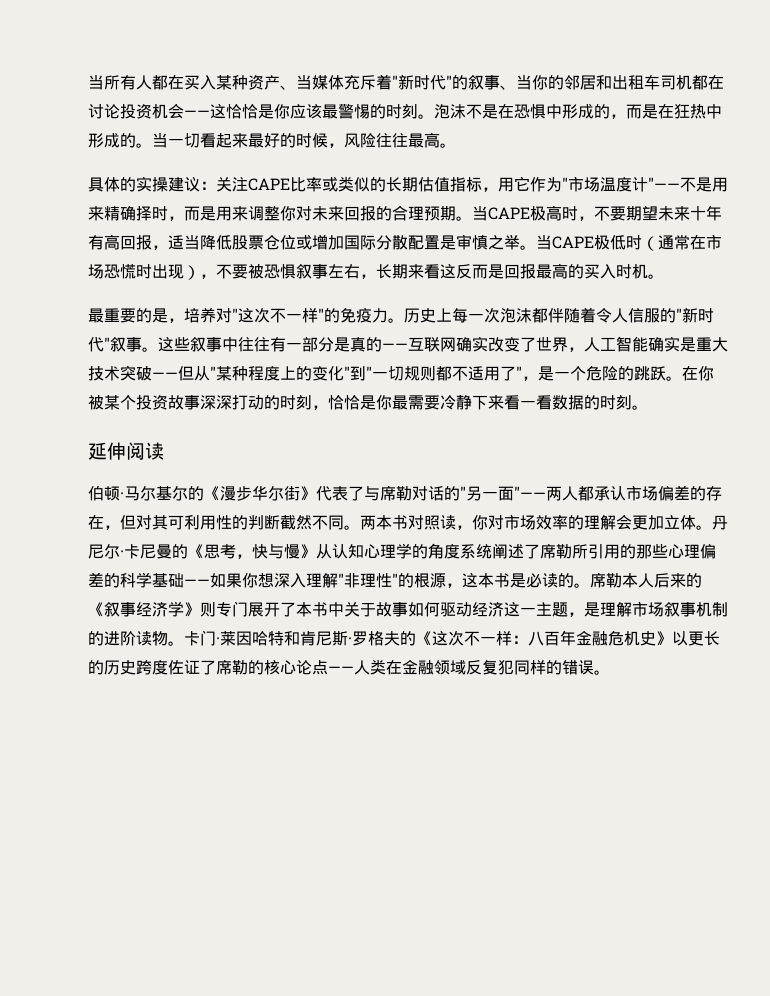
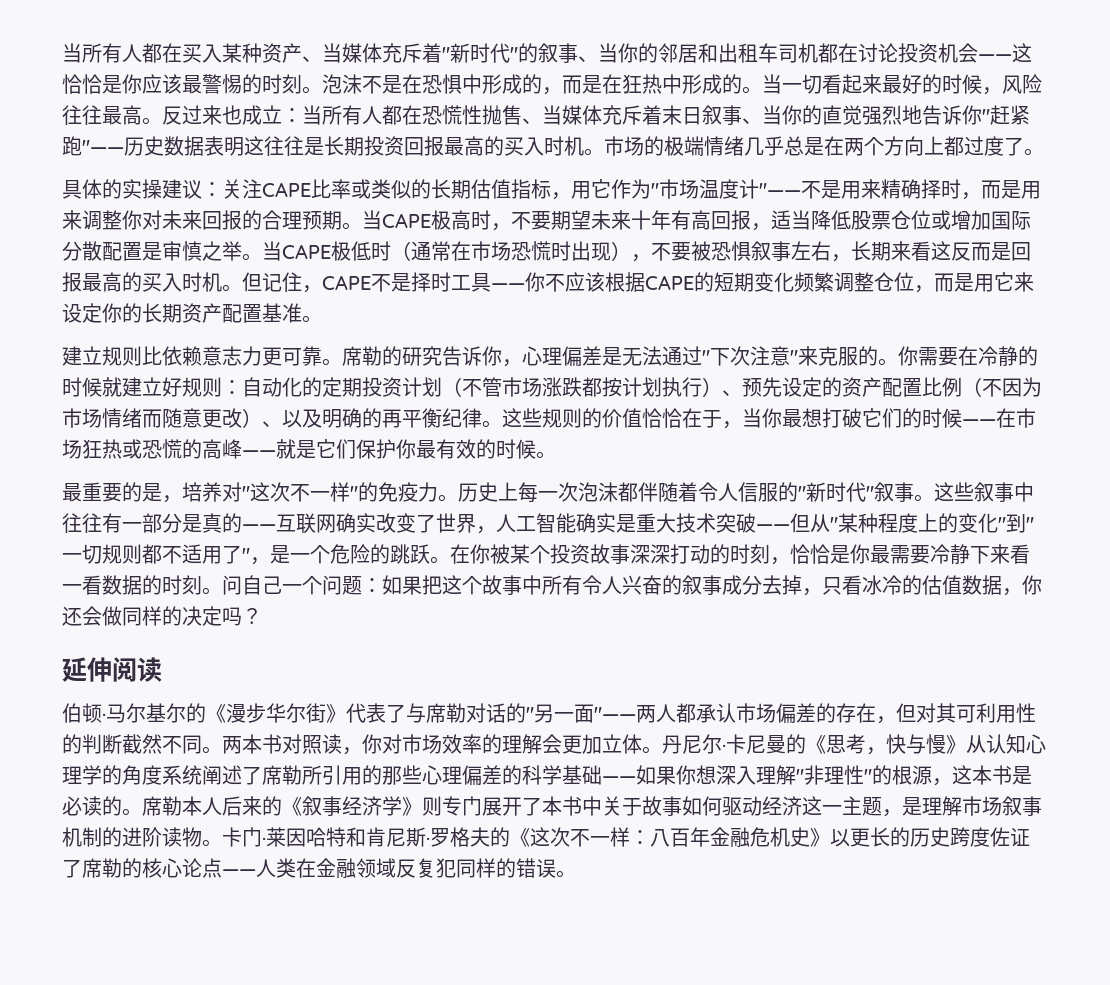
(456, 145) none -> [162,105,1030,125] [62,136,1044,156] 反过来也成立：当所有人都在恐慌性抛售、当媒体充斥着末日叙事、当你的直觉强烈地告诉你"赶紧跑"——历史数据表明这往往是长期投资回报最高的买入时机。市场的极端情绪几乎总是在两个方向上都过度了。
(664, 276) none -> [242,272,1034,293] [62,303,322,323] [62,346,1038,367] [62,377,1042,397] [62,408,1036,429] [62,439,556,459] 但记住，CAPE不是择时工具——你不应该根据CAPE的短期变化频繁调整仓位，而是用它来设定你的长期资产配置基准。 // 建立规则比依赖意志力更可靠。席勒的研究告诉你，心理偏差是无法通过"下次注意"来克服的。你需要在冷静的时候就建立好规则：自动化的定期投资计划（不管市场涨跌都按计划执行）、预先设定的资产配置比例（不因为市场情绪而随意更改）、以及明确的再平衡纪律。这些规则的价值恰恰在于，当你最想打破它们的时候——在市场狂热或恐慌的高峰——就是它们保护你最有效的时候。
(648, 407) none -> [222,575,1042,596] [62,606,262,626] 问自己一个问题：如果把这个故事中所有令人兴奋的叙事成分去掉，只看冰冷的估值数据，你还会做同样的决定吗？

